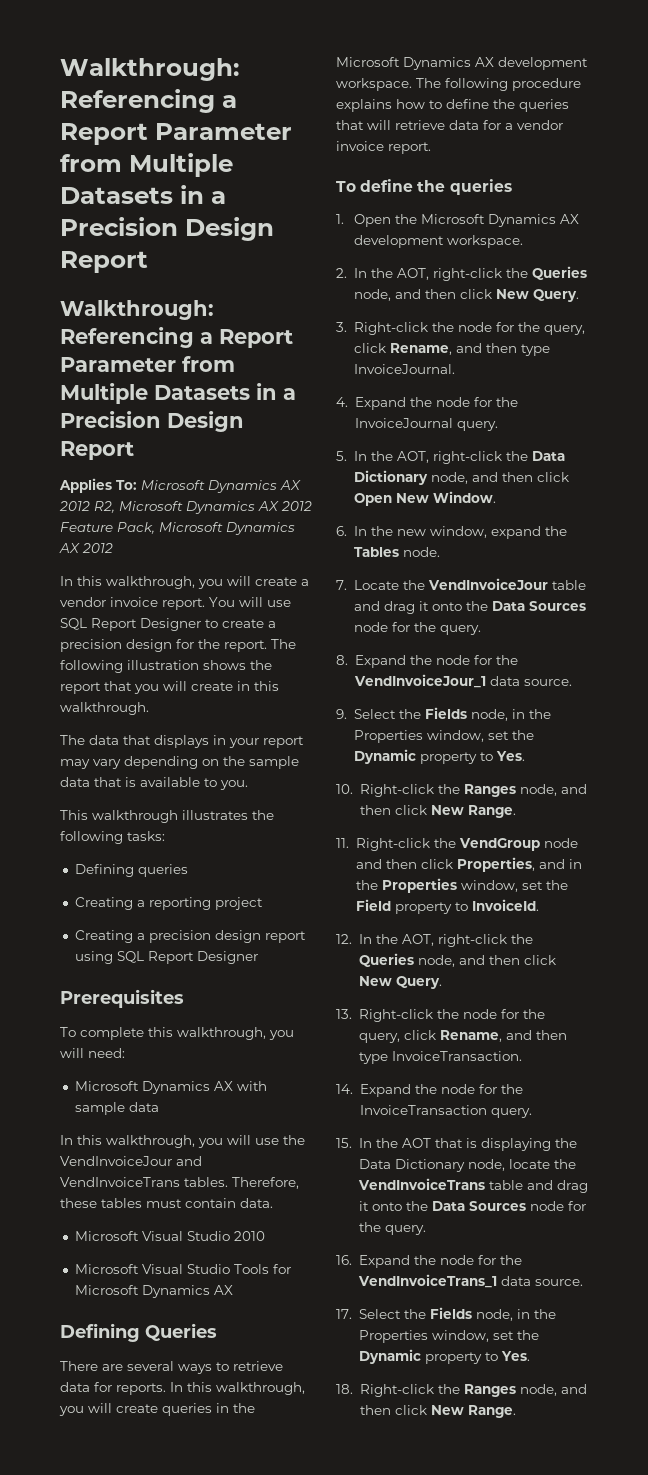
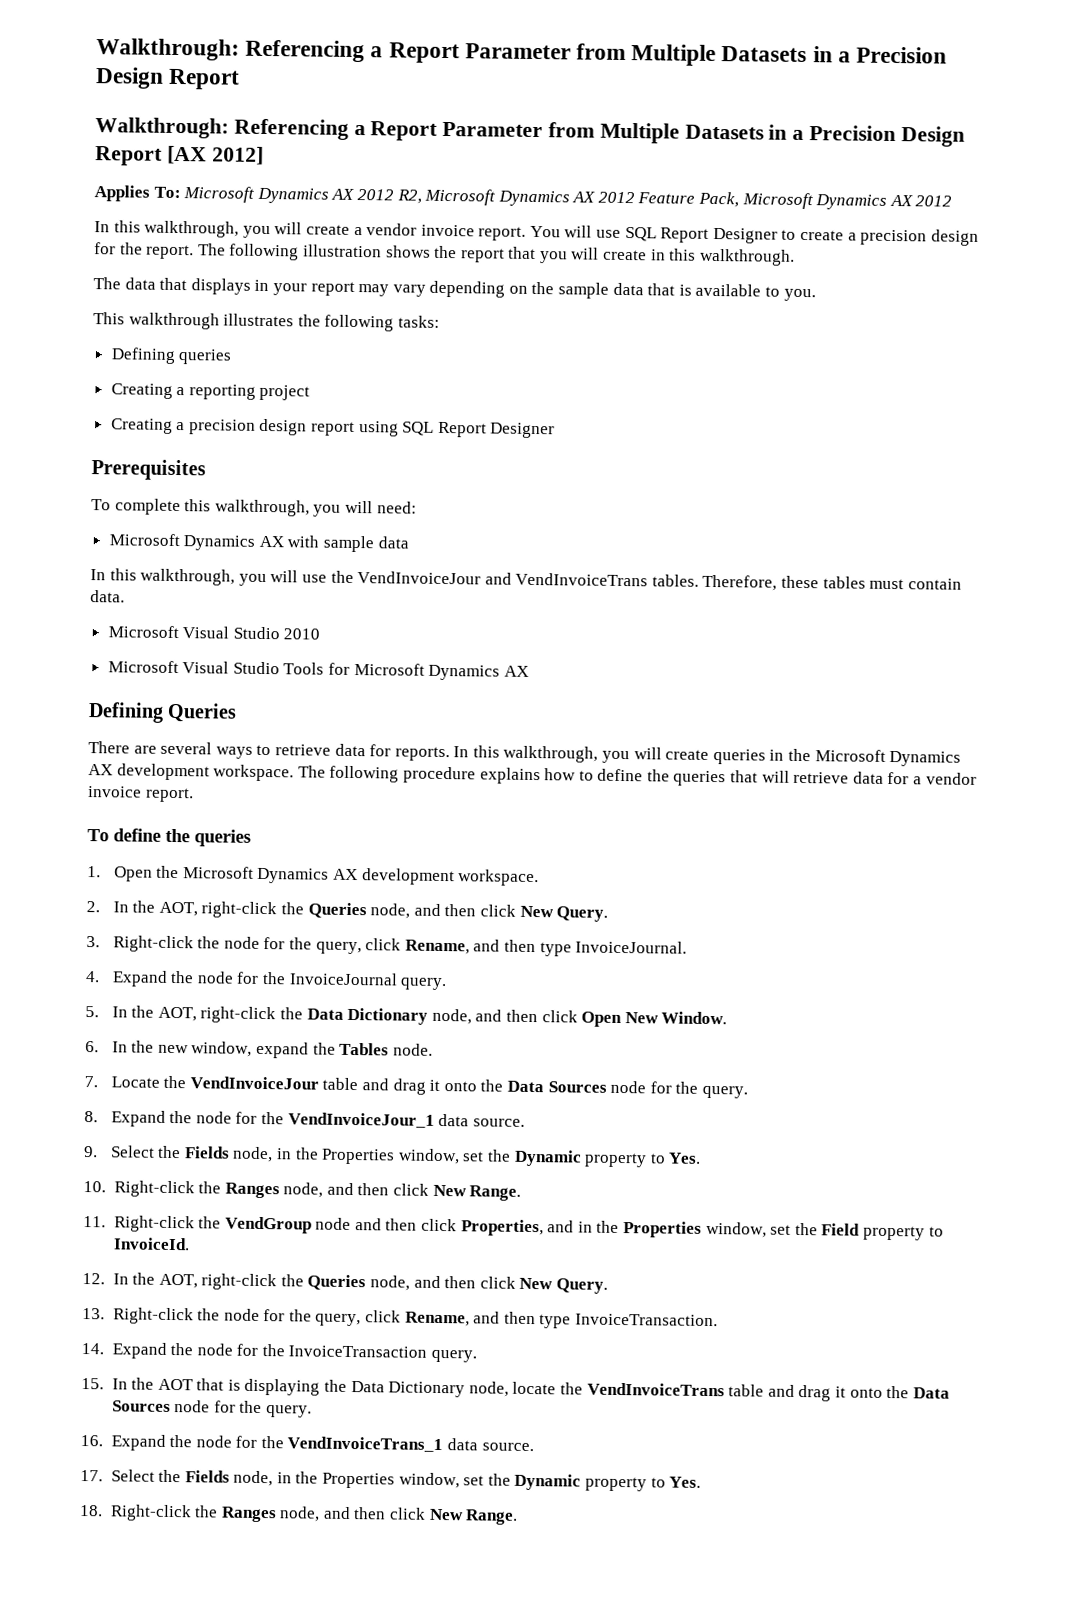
(134, 450) none -> [166,145,264,165] [AX 2012]

